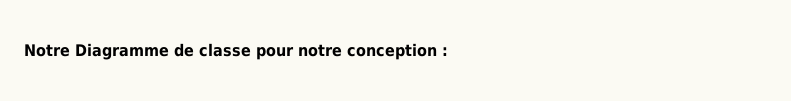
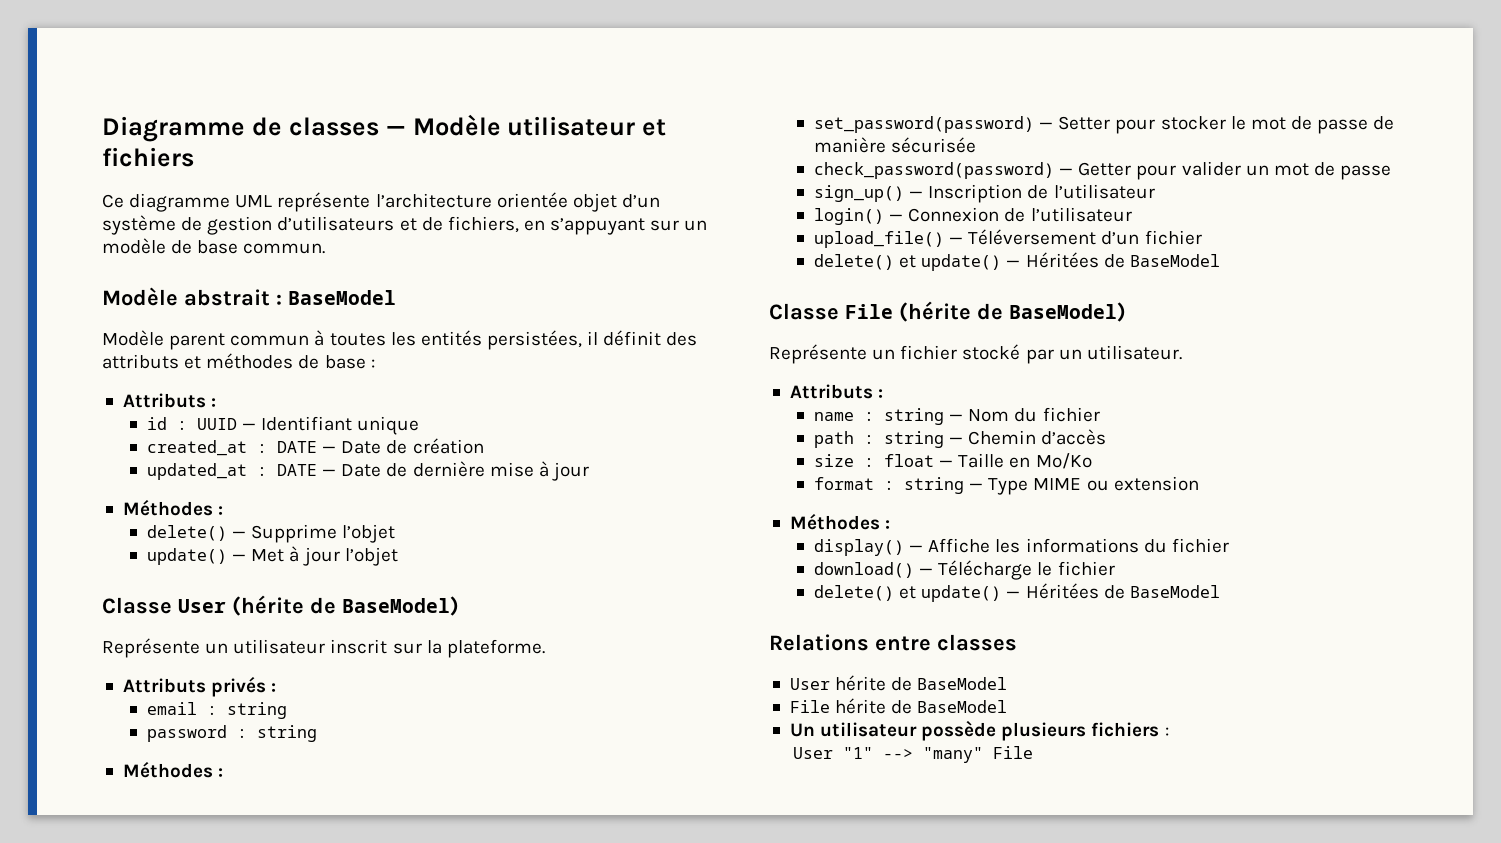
[24,44,70,57] Notre -> (102, 129) none
[199,43,448,60] classe pour notre conception : -> [288,114,667,136] [102,147,194,167] [102,192,660,212] [102,215,708,235] [102,238,326,254] [102,287,396,306] [102,330,698,350] [102,353,375,369] [122,393,217,408] [147,416,420,435] [147,438,484,456] [147,461,590,481] [122,500,224,516] [147,524,396,543] [147,546,398,566] [102,595,459,616] [102,638,545,658] [122,677,277,697] [147,702,288,719] [147,725,318,742] [122,762,224,778] [814,116,1395,134] [814,137,977,153] [814,161,1392,180] [814,184,1155,203] [814,207,1132,225] [814,229,1202,248] [814,252,1220,271] [769,301,1126,322] [769,344,1182,364] [789,384,884,399] [814,407,1100,425] [814,429,1107,448] [814,453,1092,469] [814,476,1199,495] [789,514,891,530] [814,538,1229,556] [814,560,1115,580] [814,583,1220,602] [769,634,1017,651] [789,675,1008,691] [789,698,1008,714] [789,720,1169,741] [793,746,1034,763] classes — Modèle utilisateur et fichiers // Ce diagramme UML représente l’architecture orientée objet d’un système de gestion d’utilisateurs et de fichiers, en s’appuyant sur un modèle de base commun. // Modèle abstrait : BaseModel // Modèle parent commun à toutes les entités persistées, il définit des attributs et méthodes de base : // Attributs : // id : UUID — Identifiant unique // created_at : DATE — Date de création // updated_at : DATE — Date de dernière mise à jour // Méthodes : // delete() — Supprime l’objet // update() — Met à jour l’objet // Classe User (hérite de BaseModel) // Représente un utilisateur inscrit sur la plateforme. // Attributs privés : // email : string // password : string // Méthodes : // set_password(password) — Setter pour stocker le mot de passe de manière sécurisée // check_password(password) — Getter pour valider un mot de passe // sign_up() — Inscription de l’utilisateur // login() — Connexion de l’utilisateur // upload_file() — Téléversement d’un fichier // delete() et update() — Héritées de BaseModel // Classe File (hérite de BaseModel) // Représente un fichier stocké par un utilisateur. // Attributs : // name : string — Nom du fichier // path : string — Chemin d’accès // size : float — Taille en Mo/Ko // format : string — Type MIME ou extension // Méthodes : // display() — Affiche les informations du fichier // download() — Télécharge le fichier // delete() et update() — Héritées de BaseModel // Relations entre classes // User hérite de BaseModel // File hérite de BaseModel // Un utilisateur possède plusieurs fichiers : // User "1" --> "many" File

